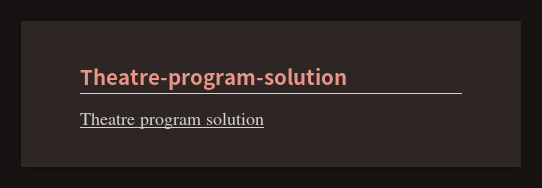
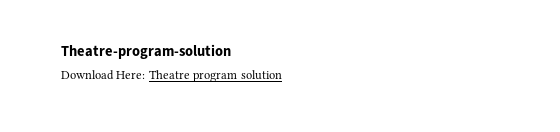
(347, 78) none -> [61,70,146,80] Download Here:

